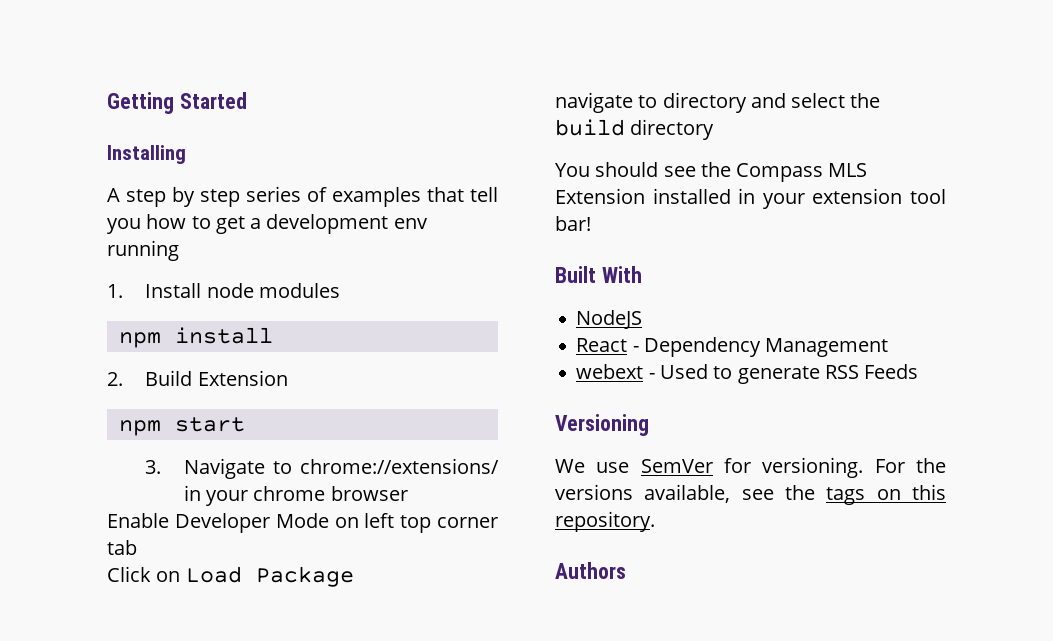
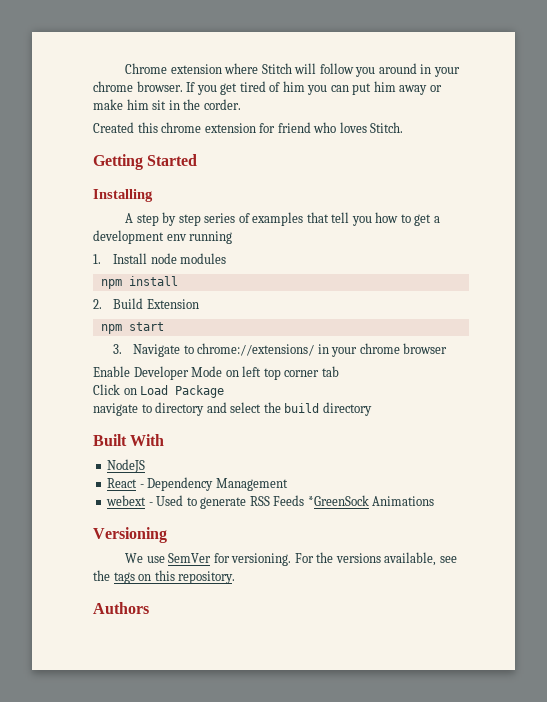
(107, 103) none -> [125,63,460,77] [93,81,442,95] [93,99,241,110] [93,122,404,133] Chrome extension where Stitch will follow you around in your chrome browser. If you get tired of him you can put him away or make him sit in the corder. // Created this chrome extension for friend who loves Stitch. //
[555,162,868,182] [555,188,946,209] [555,216,591,231] // You should see the Compass MLS Extension installed in your extension tool bar! -> (372, 409) none
(919, 371) none -> [307,495,435,506] *GreenSock Animations

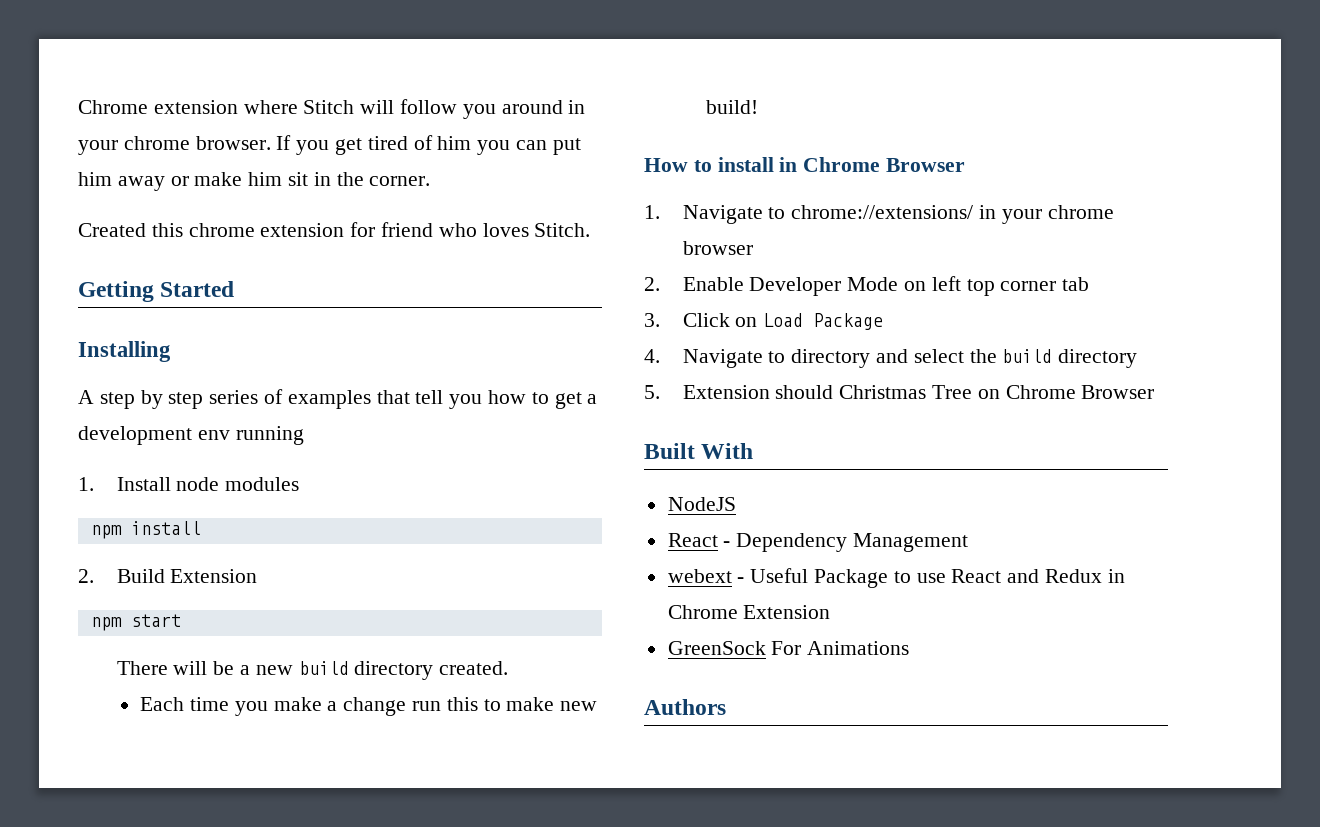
[203,99,241,110] corder. -> [369,176,431,186] corner.
[113,344,123,354] 3. -> [116,661,509,680] [140,697,598,716] [706,100,759,114] [644,157,966,172] [644,205,660,219] There will be a new build directory created. // Each time you make a change run this to make new build! // How to install in Chrome Browser // 1.
(448, 348) none -> [644,277,660,291] 2.
(339, 371) none -> [644,313,660,327] 3.
[93,403,138,416] navigate -> [644,349,763,368] 4. Navigate
(372, 409) none -> [644,385,1155,399] // 5. Extension should Christmas Tree on Chrome Browser
[156,495,435,509] [93,527,167,543] [125,552,457,566] [93,570,236,584] Used to generate RSS Feeds *GreenSock Animations // Versioning // We use SemVer for versioning. For the versions available, see the tags on this repository. -> [750,568,1125,588] [667,605,831,619] [667,641,910,655] Useful Package to use React and Redux in Chrome Extension // GreenSock For Animations

